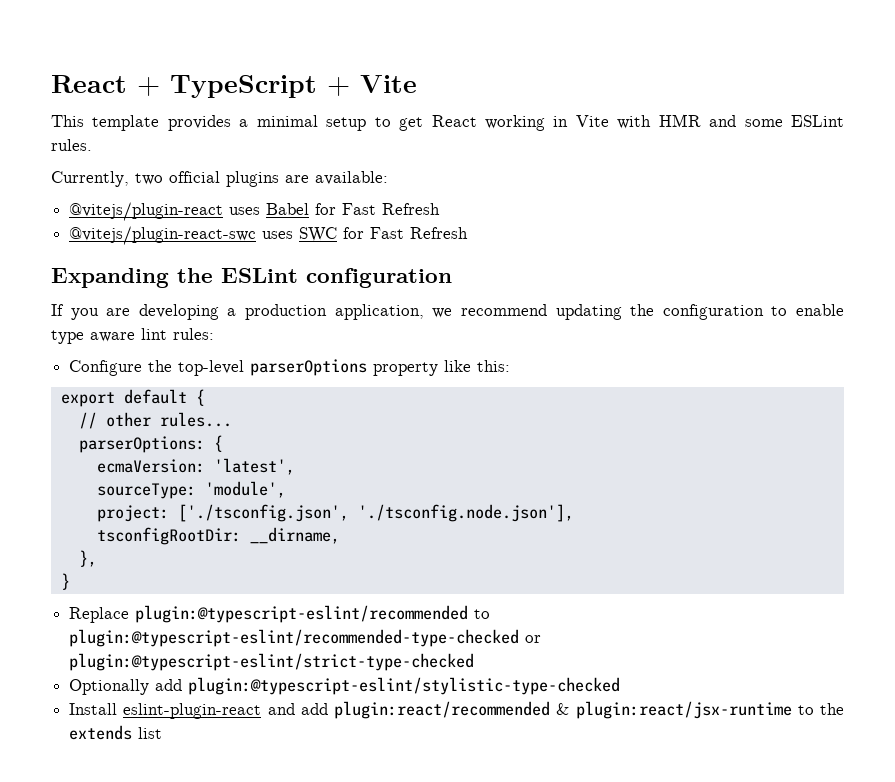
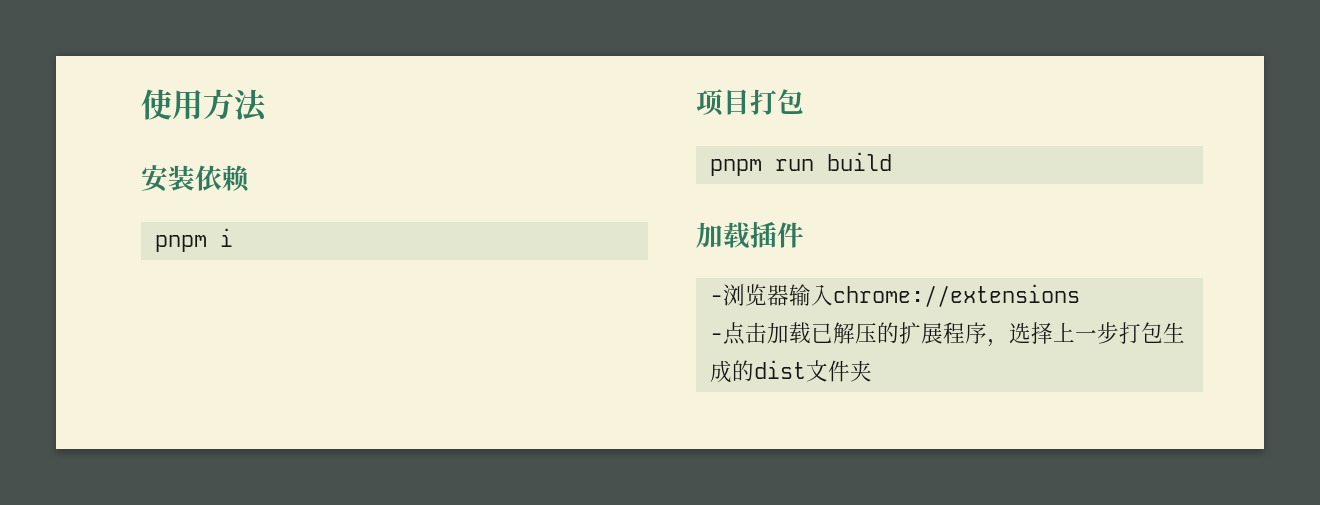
[51,75,417,98] [51,114,844,131] [51,139,92,151] [51,171,388,187] [69,202,441,221] [69,226,469,245] [51,268,452,288] [51,304,845,320] [51,328,214,344] [69,359,511,376] [60,389,205,407] [78,412,232,429] [78,435,223,453] [96,458,295,475] [96,481,286,499] [96,504,574,522] [96,527,340,545] [78,550,97,567] [60,573,70,590] [69,605,491,623] [69,629,542,647] [69,653,475,671] [69,677,621,695] [69,701,845,719] [69,725,163,740] React + TypeScript + Vite // This template provides a minimal setup to get React working in Vite with HMR and some ESLint rules. // Currently, two official plugins are available: // @vitejs/plugin-react uses Babel for Fast Refresh // @vitejs/plugin-react-swc uses SWC for Fast Refresh // Expanding the ESLint configuration // If you are developing a production application, we recommend updating the configuration to enable type aware lint rules: // Configure the top-level parserOptions property like this: // export default { // // other rules... // parserOptions: { // ecmaVersion: 'latest', // sourceType: 'module', // project: ['./tsconfig.json', './tsconfig.node.json'], // tsconfigRootDir: __dirname, // }, // } // Replace plugin:@typescript-eslint/recommended to plugin:@typescript-eslint/recommended-type-checked or plugin:@typescript-eslint/strict-type-checked // Optionally add plugin:@typescript-eslint/stylistic-type-checked // Install eslint-plugin-react and add plugin:react/recommended & plugin:react/jsx-runtime to the extends list -> [141,89,268,122] [141,165,250,192] [154,228,233,252] [696,89,804,116] [709,152,892,176] [696,221,804,249] [709,284,1080,307] [709,322,1185,347] [709,360,872,383] 使用方法 // 安装依赖 // pnpm i // 项目打包 // pnpm run build // 加载插件 // -浏览器输入chrome://extensions // -点击加载已解压的扩展程序，选择上一步打包生成的dist文件夹

